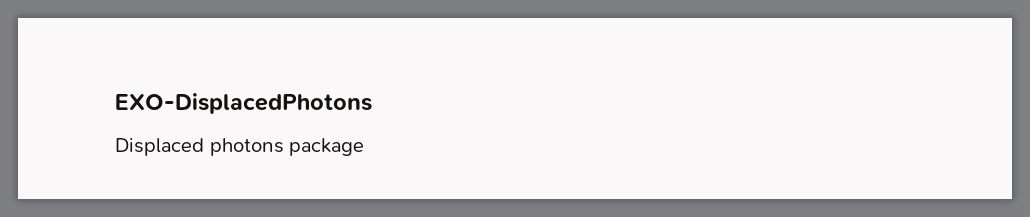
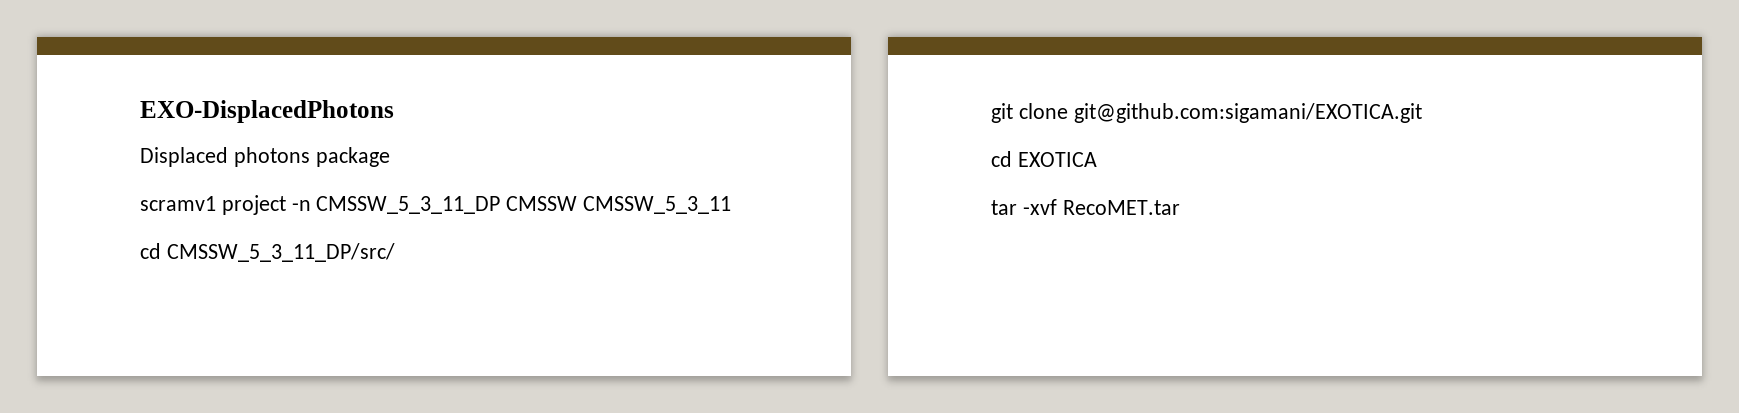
(365, 147) none -> [140,195,732,215] [140,243,395,262] [991,103,1422,123] [991,151,1097,167] [991,199,1180,215] // scramv1 project -n CMSSW_5_3_11_DP CMSSW CMSSW_5_3_11 // cd CMSSW_5_3_11_DP/src/ // git clone git@github.com:sigamani/EXOTICA.git // cd EXOTICA // tar -xvf RecoMET.tar

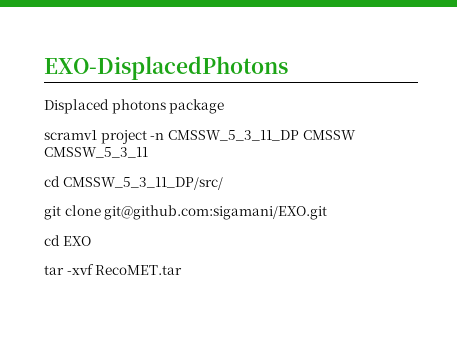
[1073,103,1422,123] [991,151,1097,167] git@github.com:sigamani/EXOTICA.git // cd EXOTICA -> [104,205,328,220] [44,235,91,246] git@github.com:sigamani/EXO.git // cd EXO

